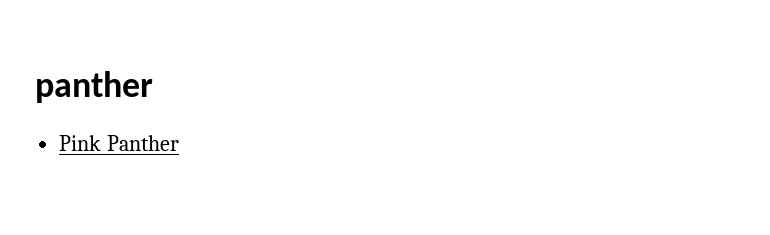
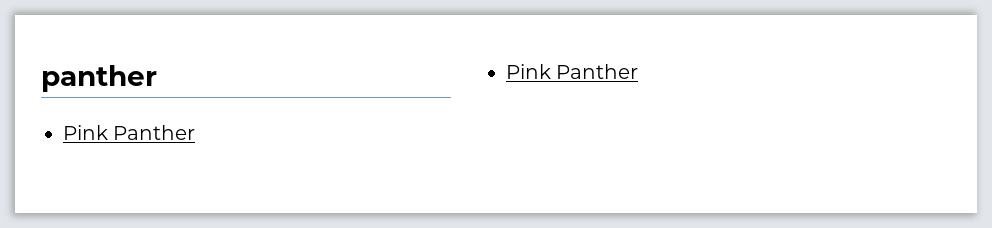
(180, 143) none -> [506,64,639,79] // Pink Panther

